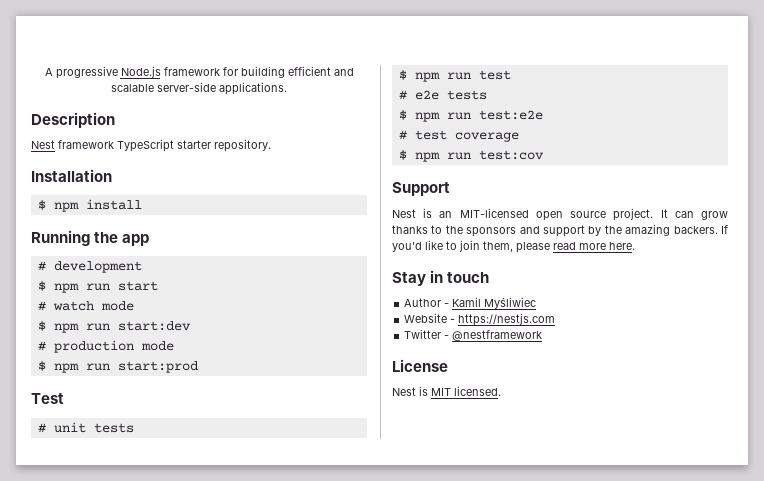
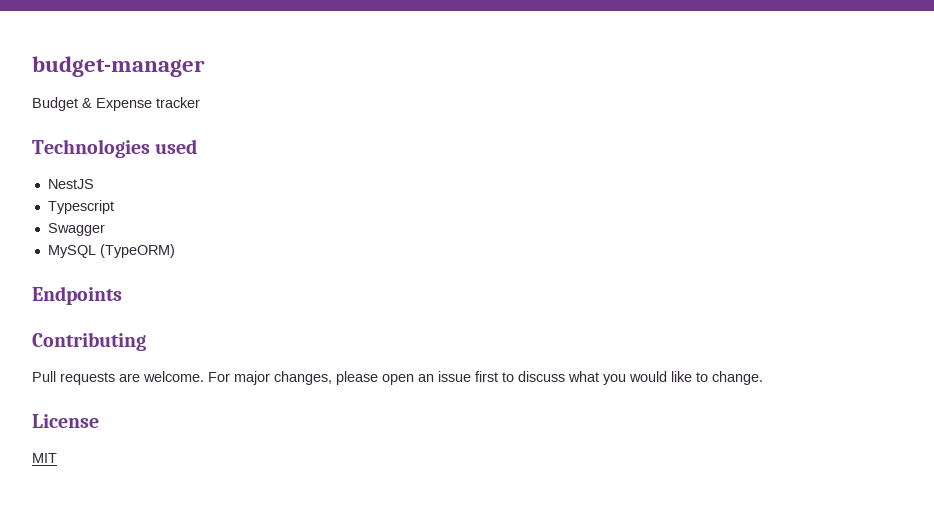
[44,66,354,79] [111,82,287,95] [31,112,115,128] [31,139,271,152] [31,169,112,182] [37,199,142,212] [31,230,150,246] [37,261,142,273] [37,281,158,293] [37,301,134,311] [37,321,191,333] [37,340,174,353] [37,361,198,373] [31,393,64,404] [37,422,134,433] [398,70,511,82] [398,90,487,100] [398,110,543,122] [398,130,519,142] [398,150,544,162] [392,182,450,196] [392,208,728,221] [392,224,728,237] [392,240,635,253] [392,270,490,286] [404,297,537,309] [404,313,556,326] [404,329,543,341] [392,359,448,372] [392,386,501,396] A progressive Node.js framework for building efficient and scalable server-side applications. // Description // Nest framework TypeScript starter repository. // Installation // $ npm install // Running the app // # development // $ npm run start // # watch mode // $ npm run start:dev // # production mode // $ npm run start:prod // Test // # unit tests // $ npm run test // # e2e tests // $ npm run test:e2e // # test coverage // $ npm run test:cov // Support // Nest is an MIT-licensed open source project. It can grow thanks to the sponsors and support by the amazing backers. If you'd like to join them, please read more here. // Stay in touch // Author - Kamil Myśliwiec // Website - https://nestjs.com // Twitter - @nestframework // License // Nest is MIT licensed. -> [32,56,205,77] [32,97,200,111] [32,139,198,158] [47,179,94,189] [47,200,114,214] [47,223,105,236] [47,244,175,258] [32,286,122,305] [32,332,146,351] [32,371,763,385] [32,414,99,428] [32,453,57,463] budget-manager // Budget & Expense tracker // Technologies used // NestJS // Typescript // Swagger // MySQL (TypeORM) // Endpoints // Contributing // Pull requests are welcome. For major changes, please open an issue first to discuss what you would like to change. // License // MIT

